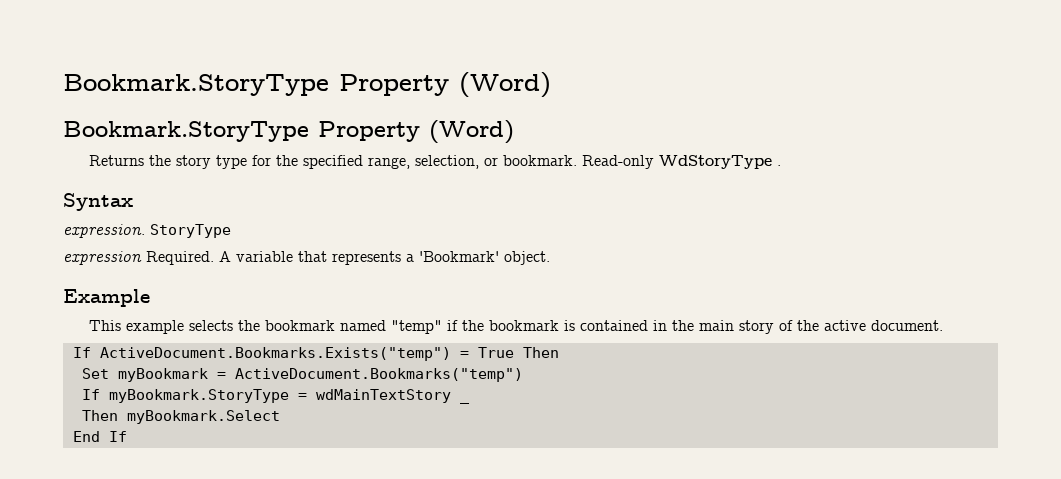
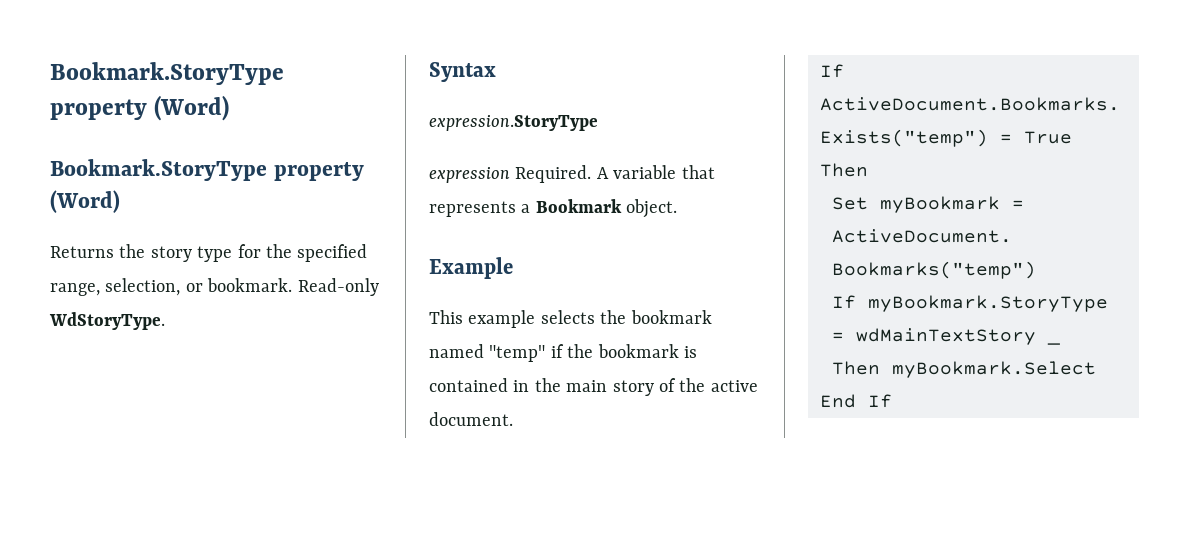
[63,74,449,96] Bookmark.StoryType Property -> [50,62,284,85] [50,99,147,120] Bookmark.StoryType property
[318,121,420,142] Property -> [273,162,364,181] property
[658,155,781,169] WdStoryType . -> [49,312,165,330] WdStoryType.
[63,224,231,238] expression. StoryType -> [429,115,598,131] expression.StoryType
[419,251,499,262] 'Bookmark' -> [535,199,622,213] Bookmark

